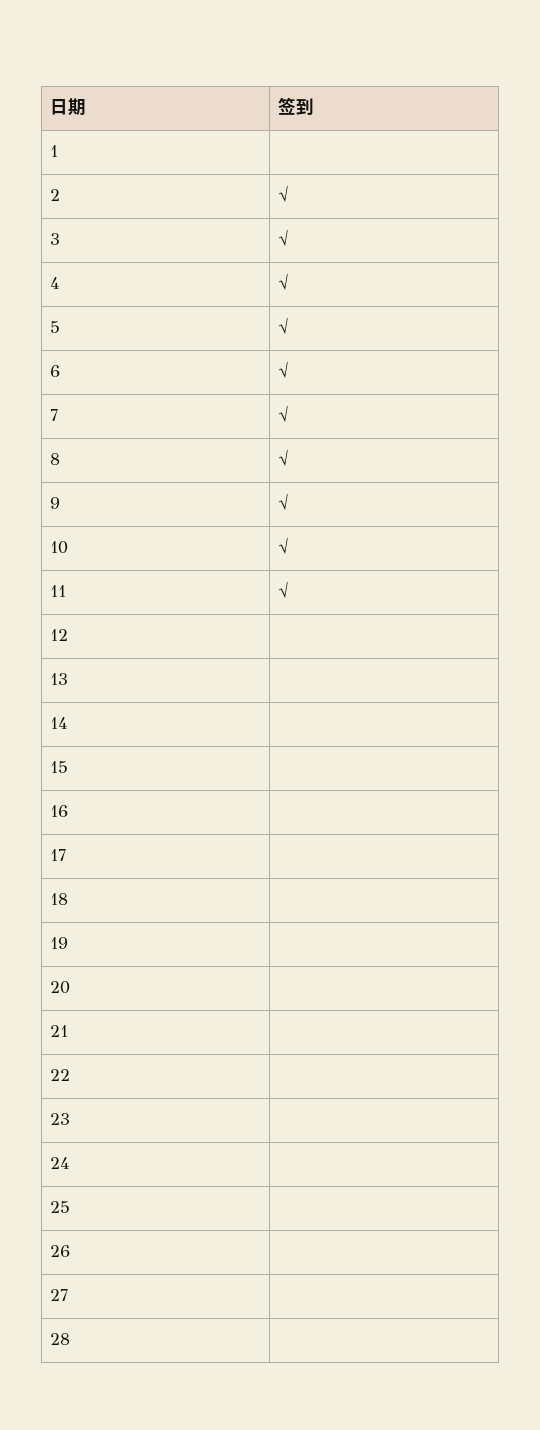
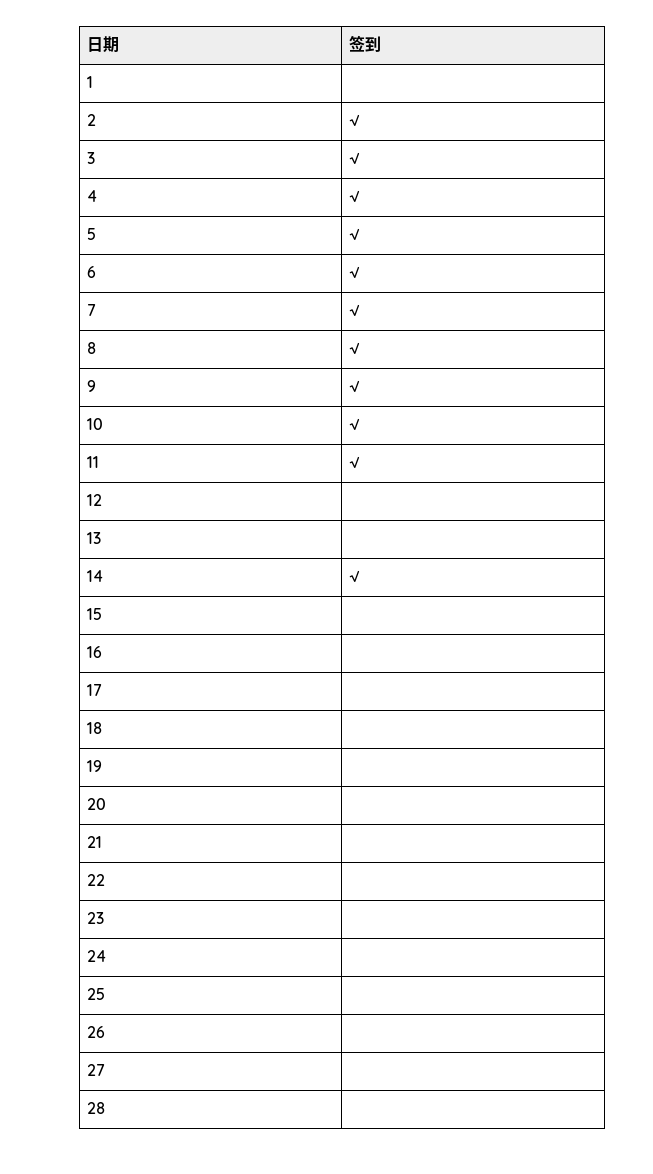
(68, 723) none -> [348,570,360,582] √

